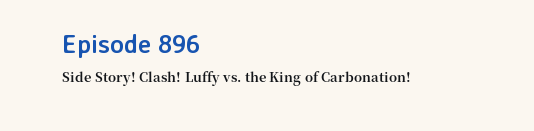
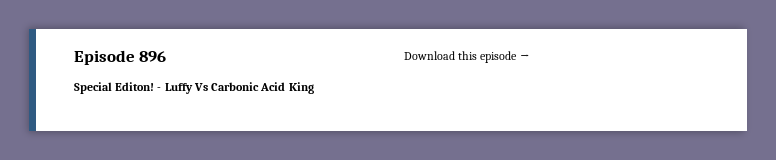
[62,71,412,86] Side Story! Clash! Luffy vs. the King of Carbonation! -> [74,82,314,94] [404,51,529,63] Special Editon! - Luffy Vs Carbonic Acid King // Download this episode →

